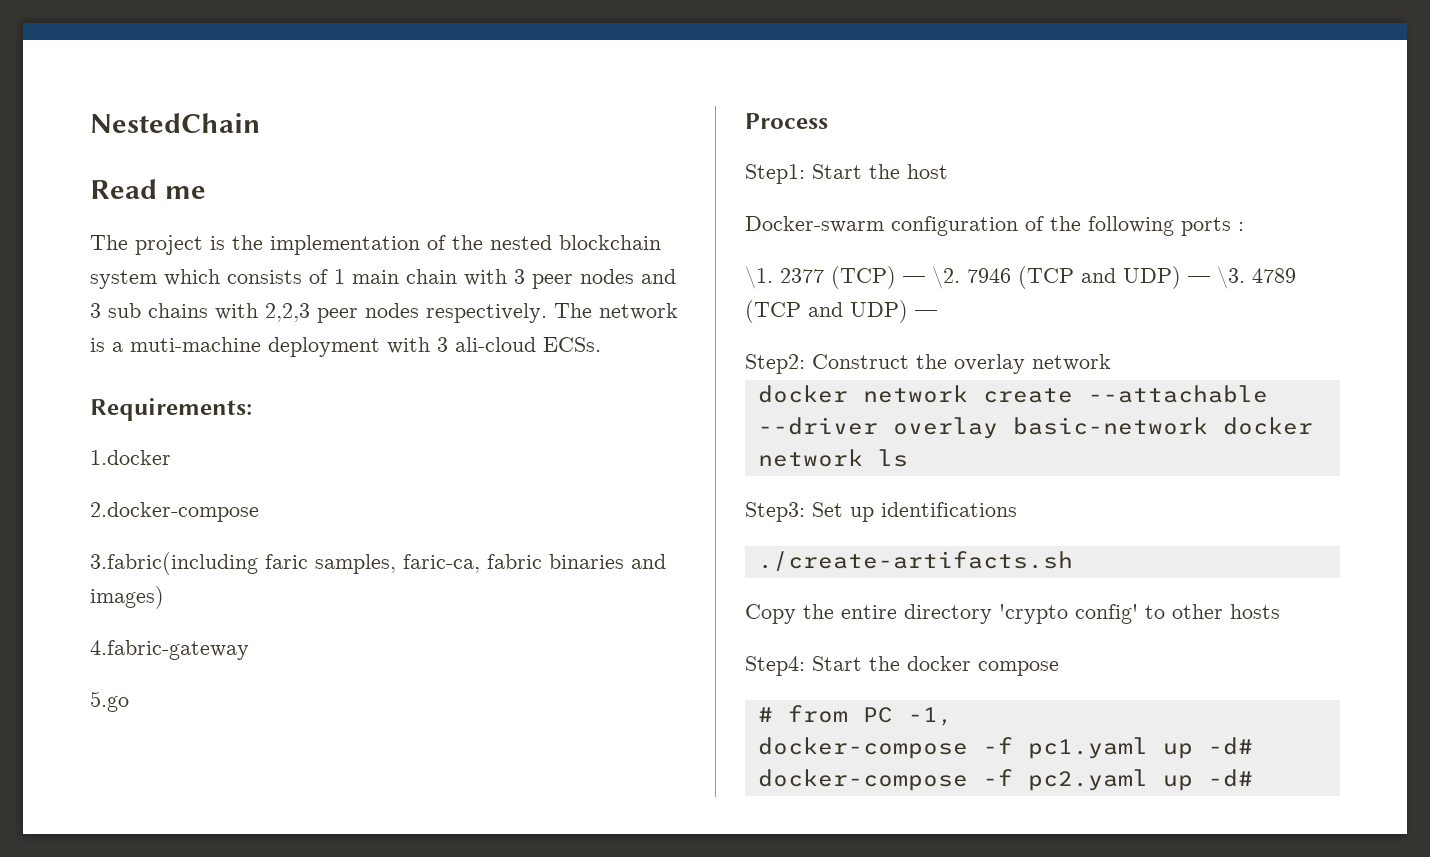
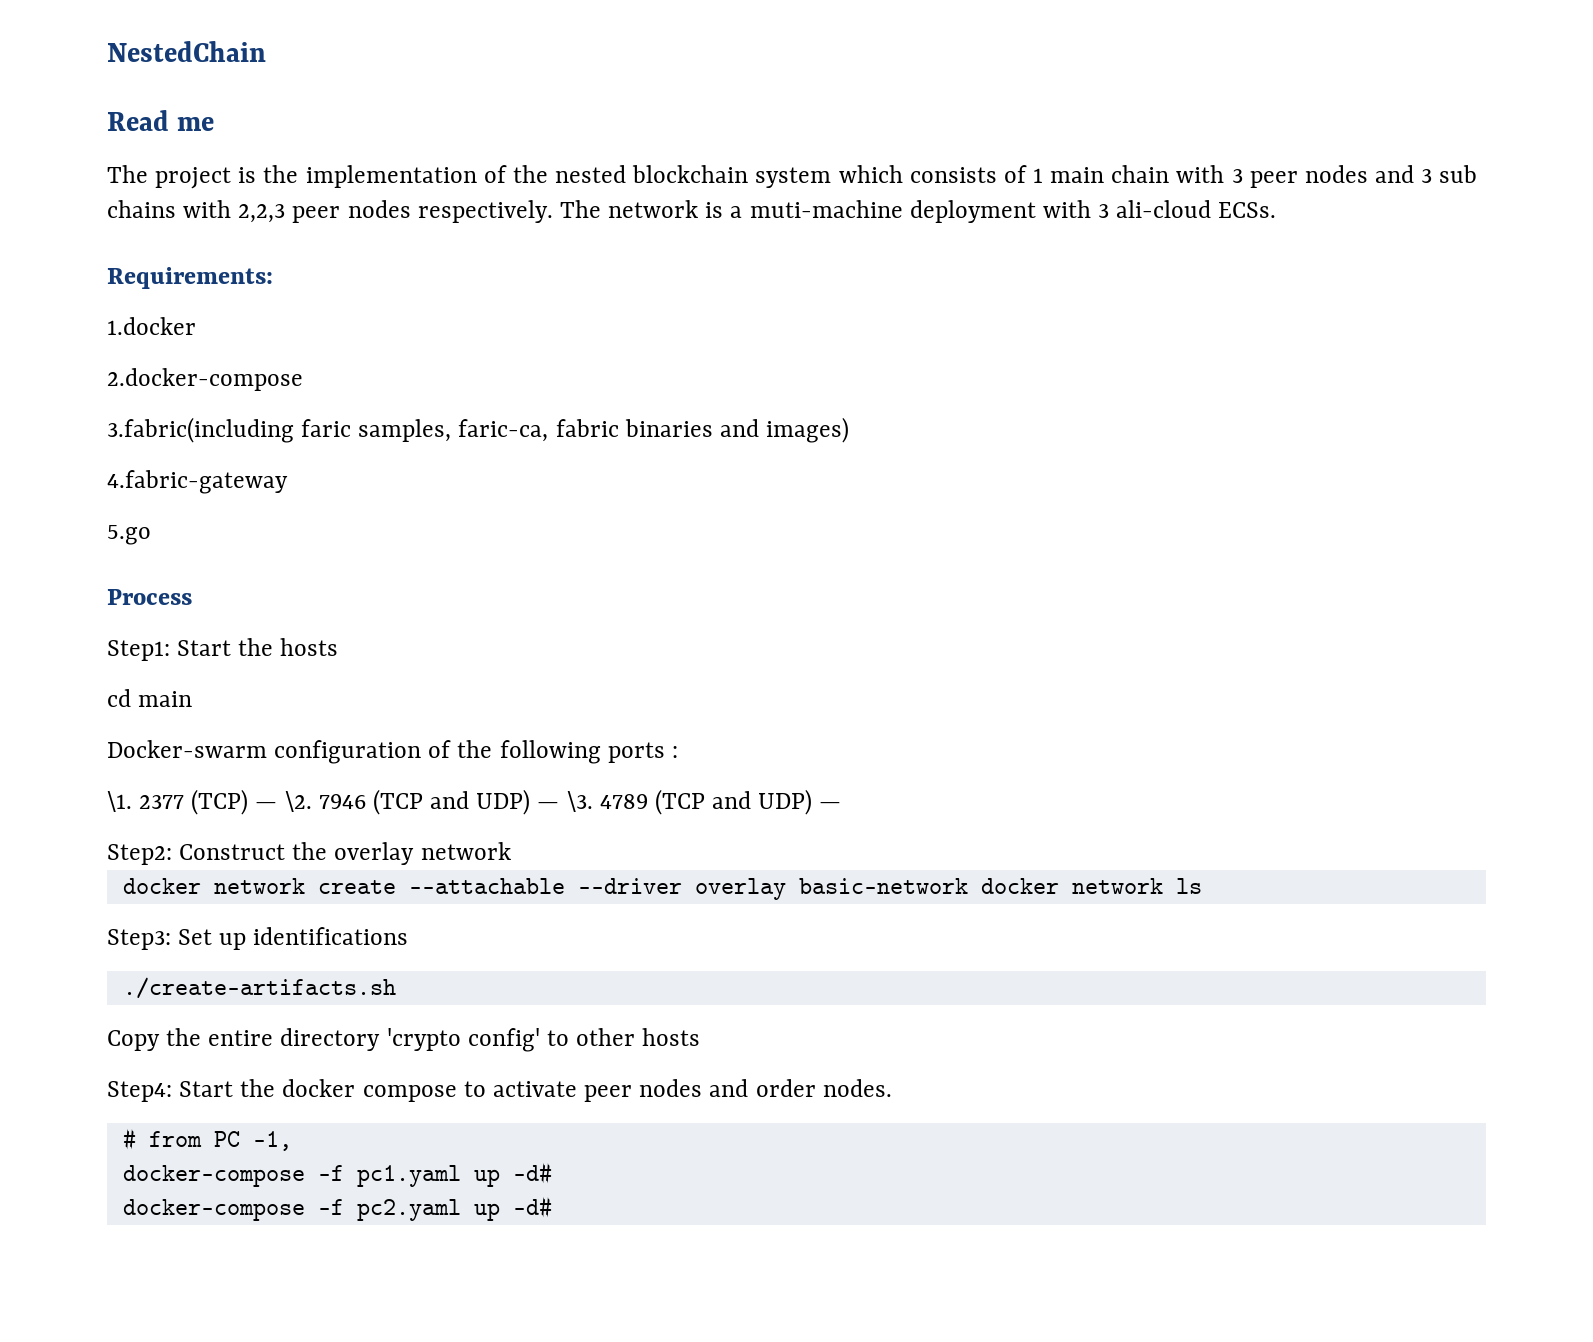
[907,164,948,179] host -> [280,638,339,656] [107,689,193,707] hosts // cd main
(1059, 668) none -> [463,1079,892,1102] to activate peer nodes and order nodes.

